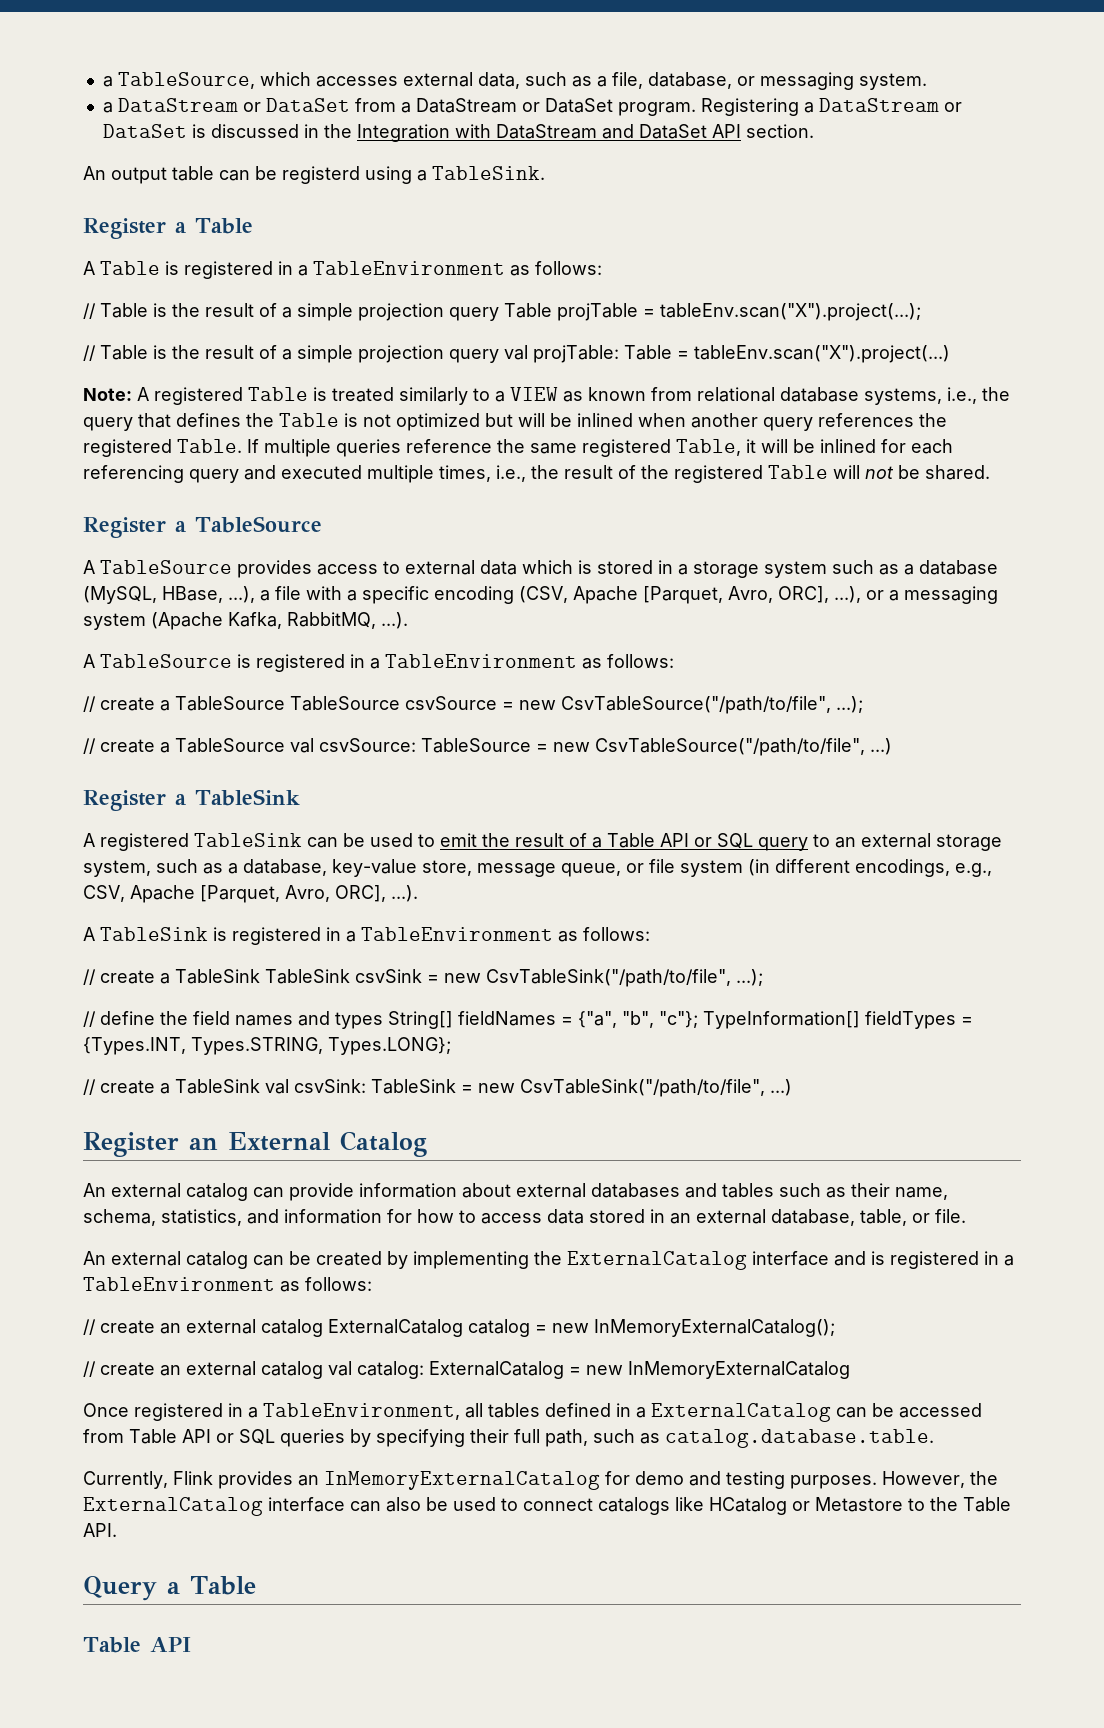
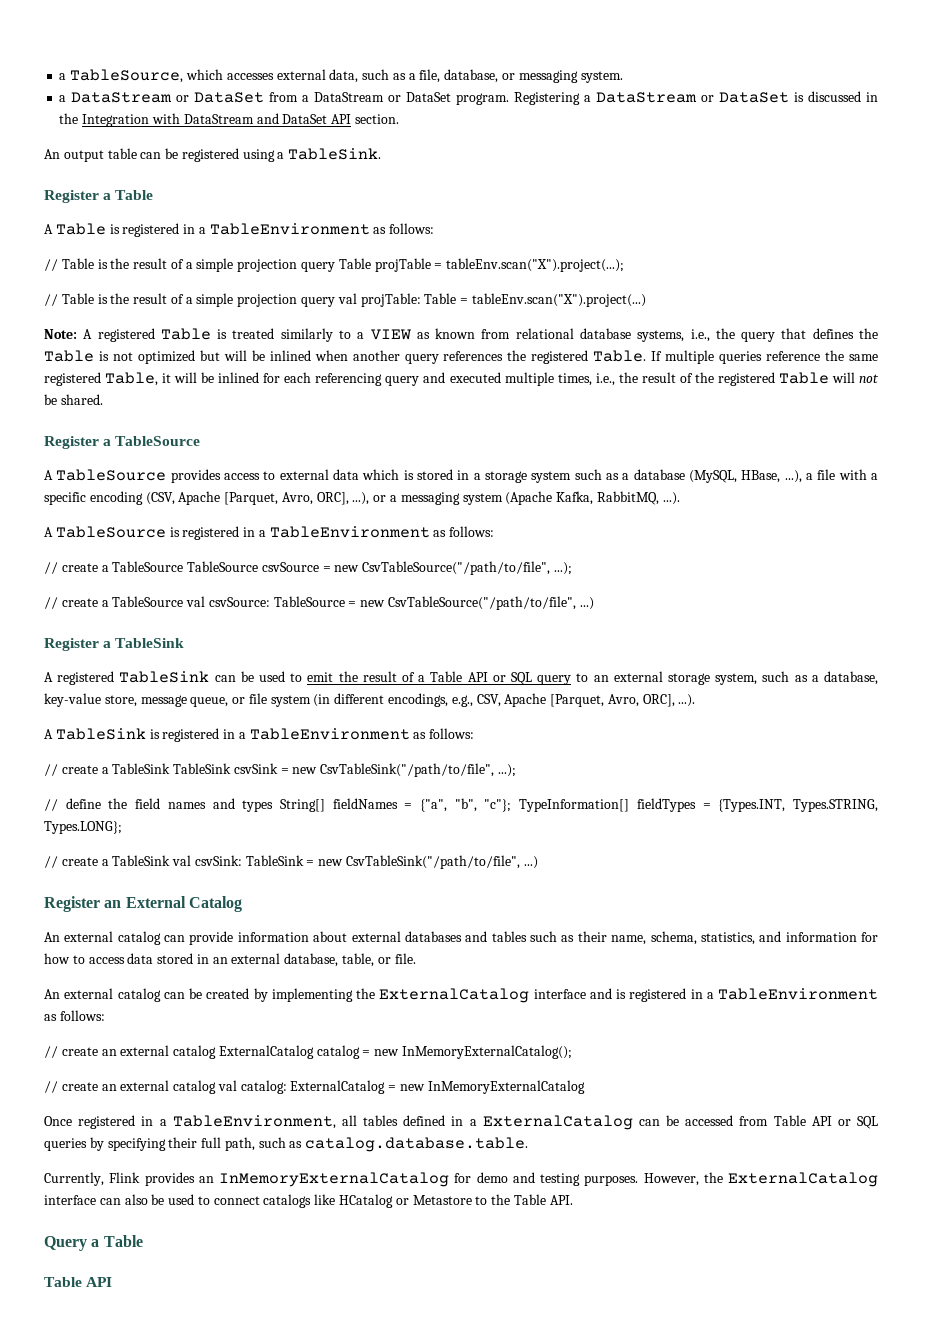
[282,166,360,184] registerd -> [181,148,239,162] registered

